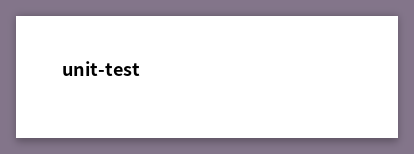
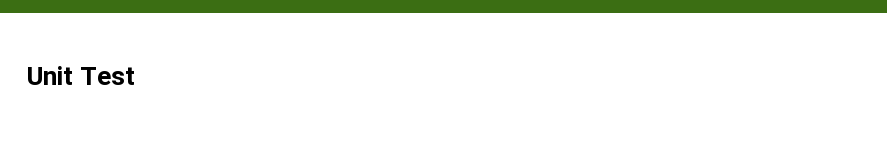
[62,61,140,76] unit-test -> [27,66,136,85] Unit Test

